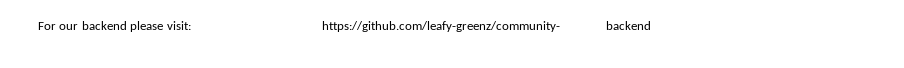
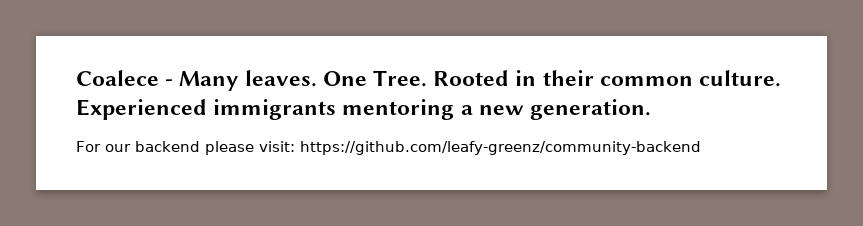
(38, 26) none -> [76,70,782,91] [76,99,652,120] Coalece - Many leaves. One Tree. Rooted in their common culture. Experienced immigrants mentoring a new generation. //

